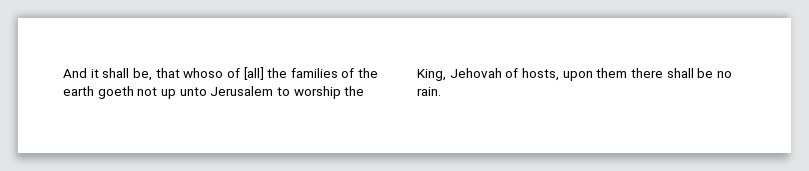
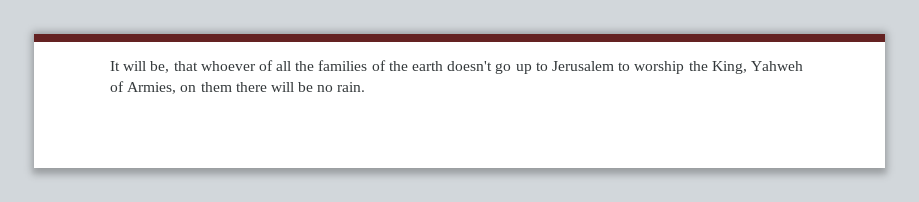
[63,67,264,81] And it shall be, that whoso of [all] -> [110,60,292,73] It will be, that whoever of all
[97,86,207,99] goeth not up unto -> [447,61,548,74] doesn't go up to
[449,68,593,81] Jehovah of hosts, upon -> [750,61,803,71] [110,81,197,94] Yahweh of Armies, on
[666,68,694,78] shall -> [270,82,294,92] will

